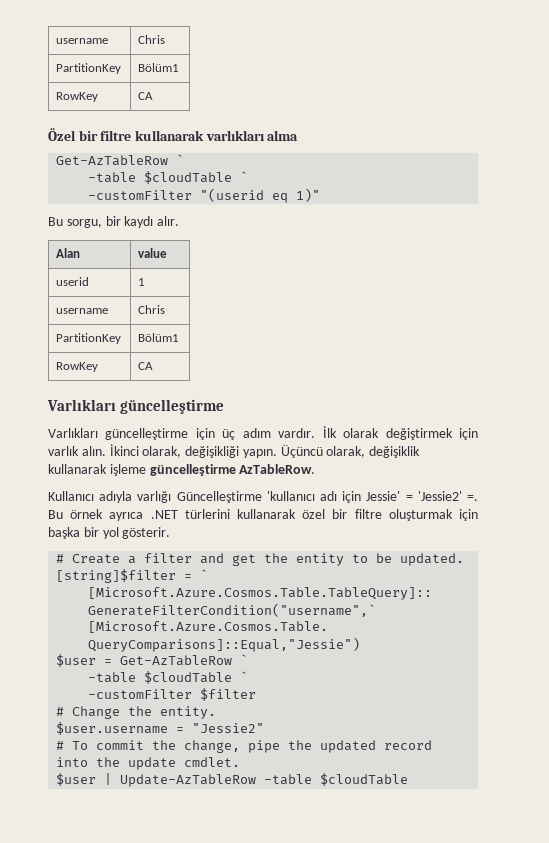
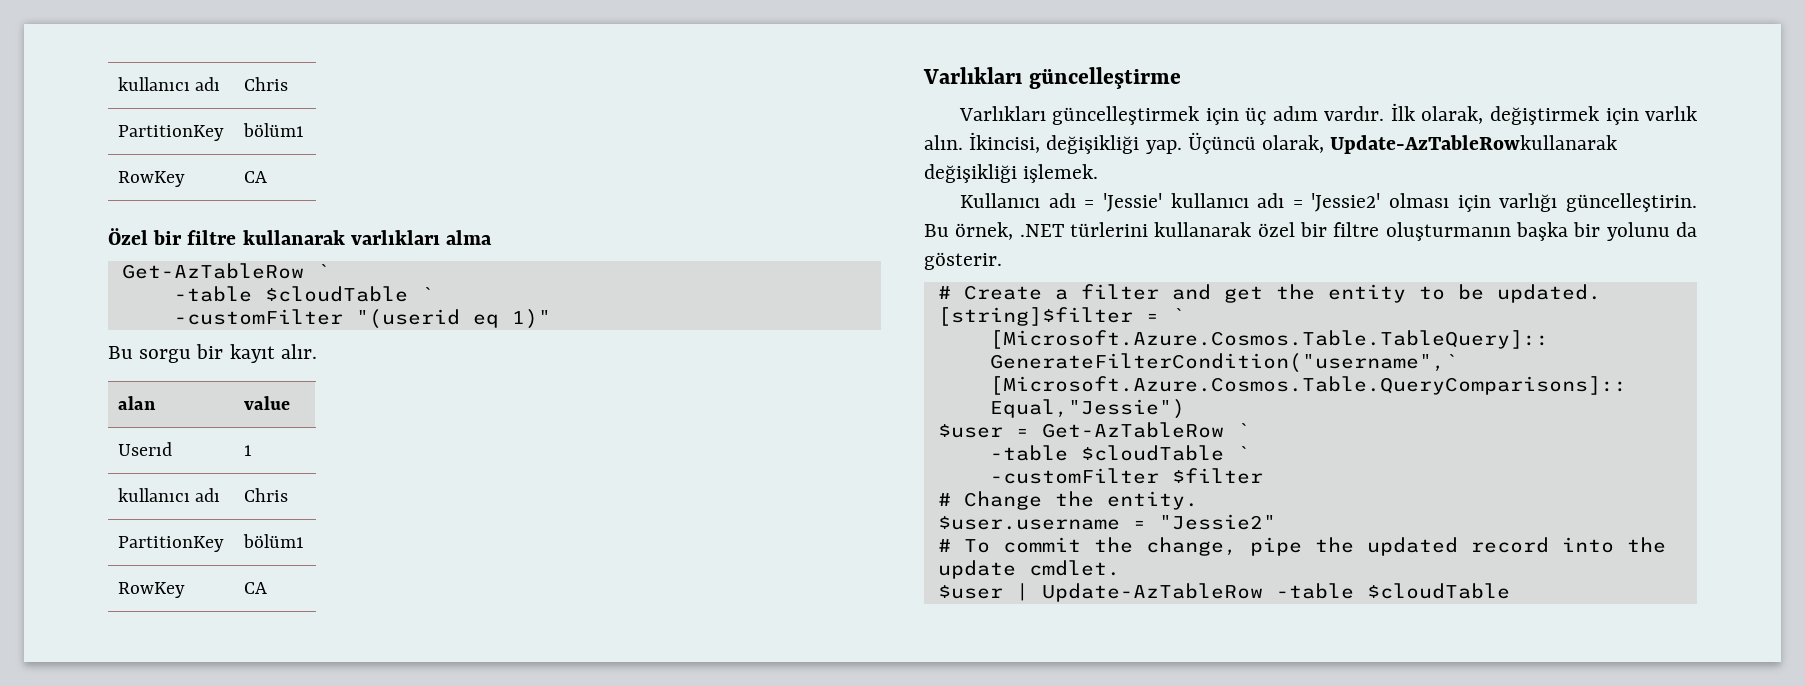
[56,38,109,44] [138,35,166,44] [56,63,122,74] [138,63,180,72] username | Chris // PartitionKey | Bölüm1 -> [117,77,221,91] [243,77,288,91] [117,125,224,141] [242,123,304,137] kullanıcı adı | Chris // PartitionKey | bölüm1
[66,216,154,228] sorgu, bir kaydı -> [139,344,275,363] sorgu bir kayıt
[56,248,81,258] Alan -> [117,396,156,410] alan
[56,277,90,286] userid -> [117,442,172,456] Userıd
[56,308,109,314] [138,305,166,314] [56,333,122,344] [138,333,180,342] username | Chris // PartitionKey | Bölüm1 -> [117,488,221,502] [243,488,288,502] [117,536,224,552] [242,534,304,548] kullanıcı adı | Chris // PartitionKey | bölüm1
[105,428,189,440] güncelleştirme -> [1052,106,1200,125] güncelleştirmek
[343,428,380,438] olarak -> [1421,106,1484,124] olarak,
[109,444,421,458] [48,464,316,476] [48,491,478,503] [48,509,144,521] İkinci olarak, değişikliği yapın. Üçüncü olarak, değişiklik kullanarak işleme güncelleştirme AzTableRow. // Kullanıcı adıyla varlığı Güncelleştirme 'kullanıcı adı için Jessie' = 'Jessie2' =. Bu örnek ayrıca -> [969,132,1618,154] [924,164,1099,183] [959,193,1697,212] [924,222,1014,240] İkincisi, değişikliği yap. Üçüncü olarak, Update-AzTableRowkullanarak değişikliği işlemek. // Kullanıcı adı = 'Jessie' kullanıcı adı = 'Jessie2' olması için varlığı güncelleştirin. Bu örnek,
[388,509,478,521] [48,527,119,539] oluşturmak için başka bir yol -> [1385,222,1697,241] oluşturmanın başka bir yolunu da

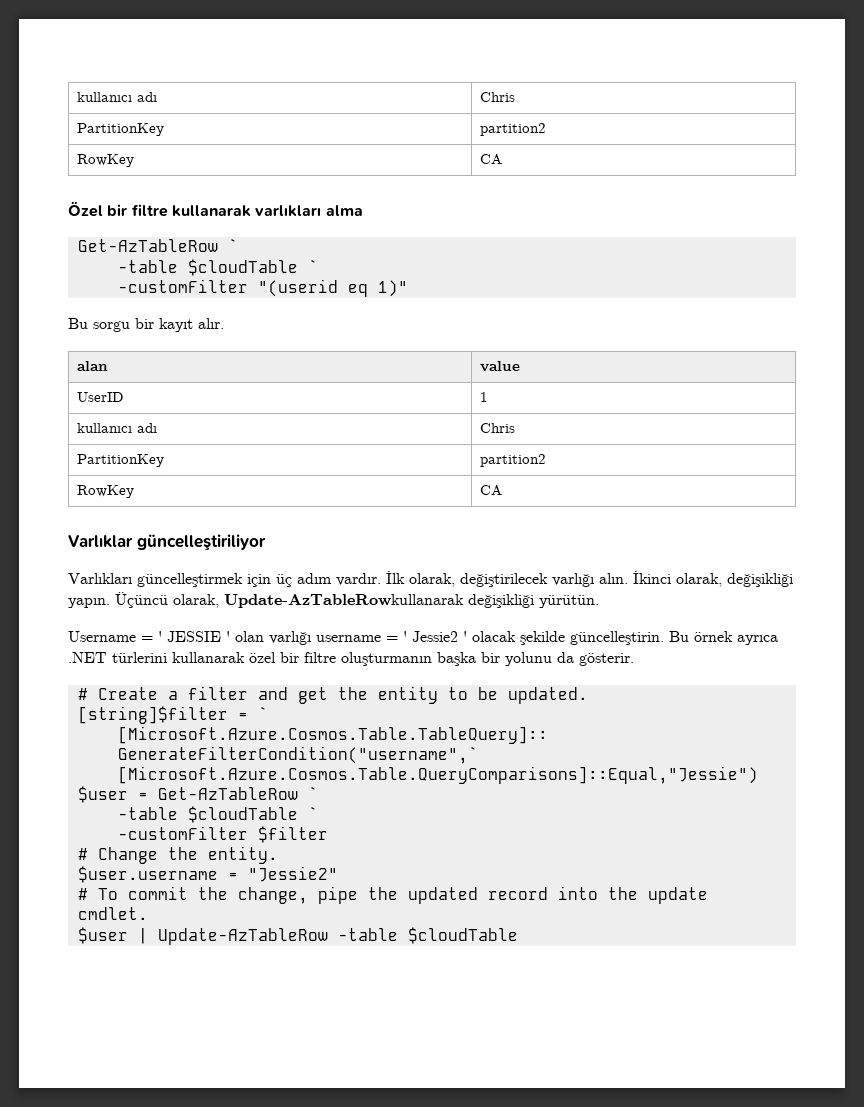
[117,77,221,91] [243,77,288,91] [117,125,224,141] [242,123,304,137] kullanıcı adı | Chris // PartitionKey | bölüm1 -> [77,92,158,102] [480,92,516,102] [77,123,165,136] [480,123,547,136] kullanıcı adı | Chris // PartitionKey | partition2
[117,442,172,456] Userıd -> [77,392,124,402] UserID
[242,534,304,548] [117,582,185,598] [243,582,267,594] [923,67,1181,89] bölüm1 // RowKey | CA // Varlıkları güncelleştirme -> [480,454,547,467] [77,485,135,498] [480,485,503,496] [68,534,266,550] partition2 // RowKey | CA // Varlıklar güncelleştiriliyor
[1489,106,1697,125] [924,132,1618,154] [924,164,1099,183] [959,193,1697,212] [924,222,1014,240] değiştirmek için varlık alın. İkincisi, değişikliği yap. Üçüncü olarak, Update-AzTableRowkullanarak değişikliği işlemek. // Kullanıcı adı = 'Jessie' kullanıcı adı = 'Jessie2' olması için varlığı güncelleştirin. Bu örnek, -> [460,571,793,587] [68,592,599,608] [68,631,778,645] değiştirilecek varlığı alın. İkinci olarak, değişikliği yapın. Üçüncü olarak, Update-AzTableRowkullanarak değişikliği yürütün. // Username = ' JESSIE ' olan varlığı username = ' Jessie2 ' olacak şekilde güncelleştirin. Bu örnek ayrıca

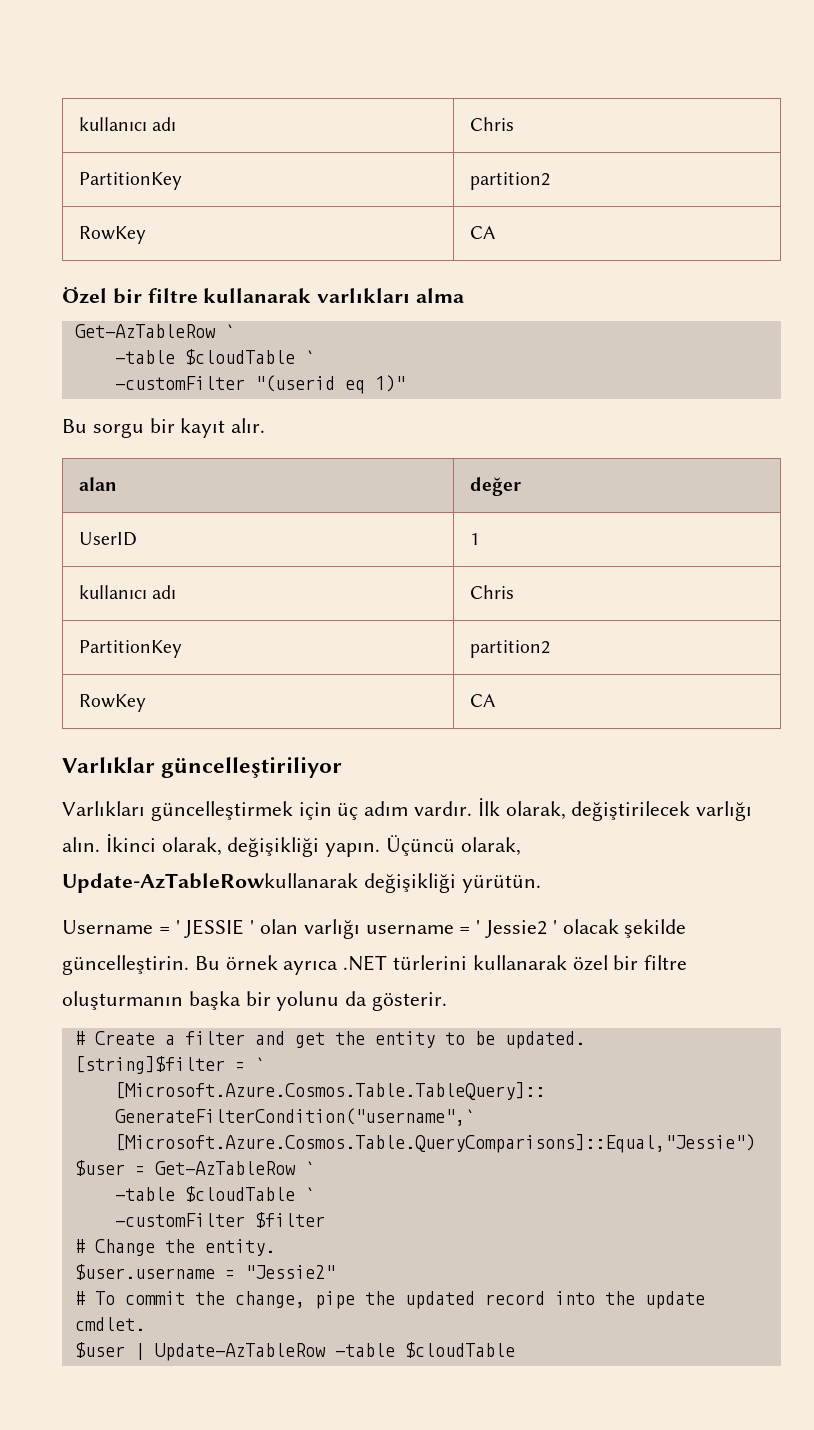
[480,361,521,372] value -> [469,477,521,496] değer

